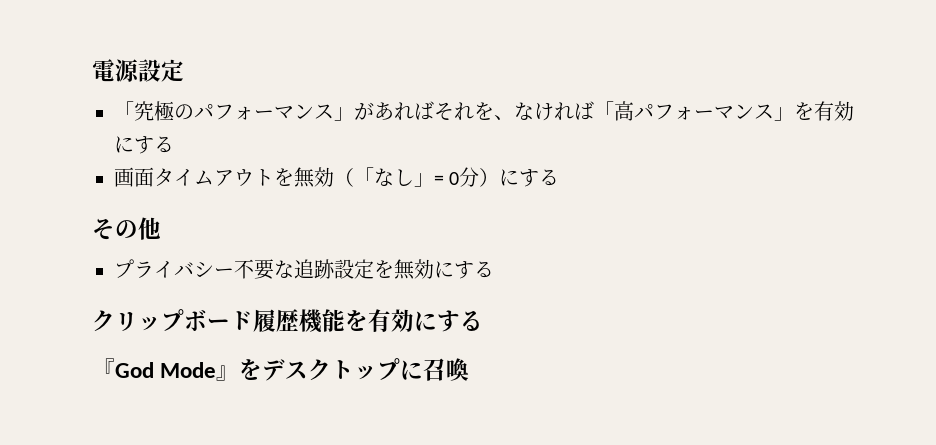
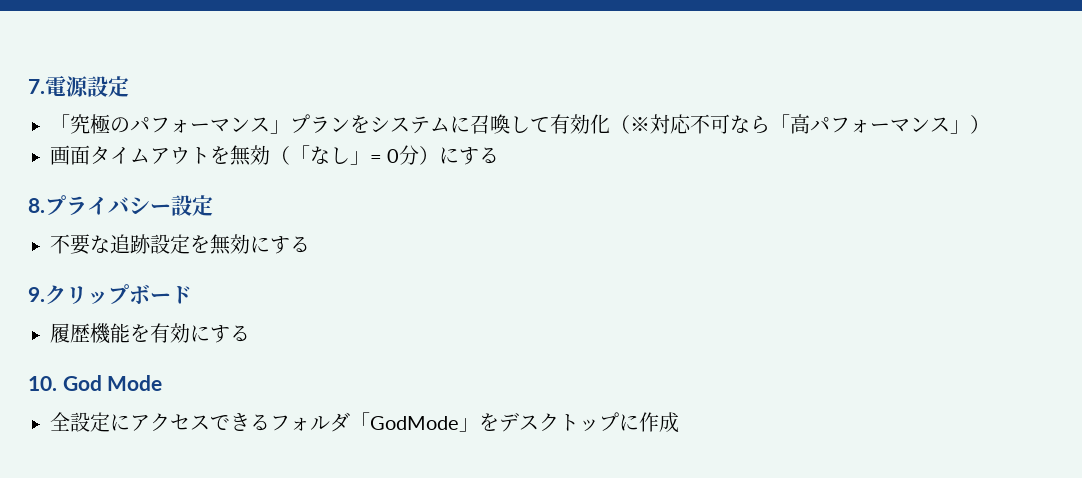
(92, 70) none -> [28,79,45,94] 7.
[354,101,594,121] があればそれを、なければ -> [290,114,770,134] プランをシステムに召喚して有効化（※対応不可なら
[794,101,854,121] [114,136,174,154] を有効にする -> [970,115,990,134] ）
[92,217,161,240] その他 // -> [28,198,45,213] 8.
(234, 272) none -> [171,195,213,216] 設定 //
(494, 269) none -> [28,287,45,302] 9.
(253, 320) none -> (192, 295) //
[92,358,115,378] 『 -> [28,376,57,391] 10.
[216,365,240,381] 』 -> [50,412,479,432] // 全設定にアクセスできるフォルダ「GodMode」
[423,358,470,381] 召喚 -> [639,412,679,433] 作成

